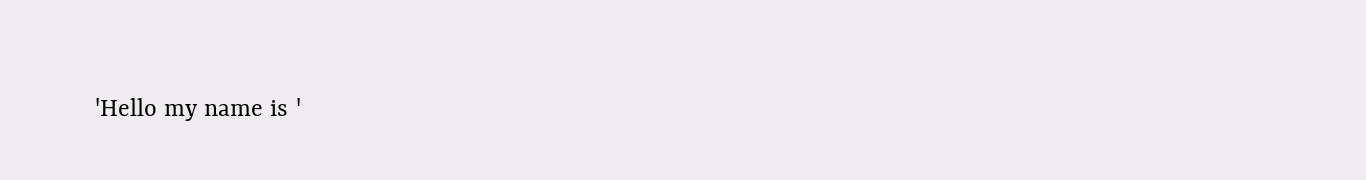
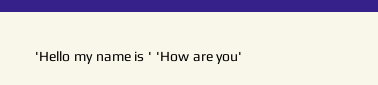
(301, 107) none -> [155,51,243,64] 'How are you'

